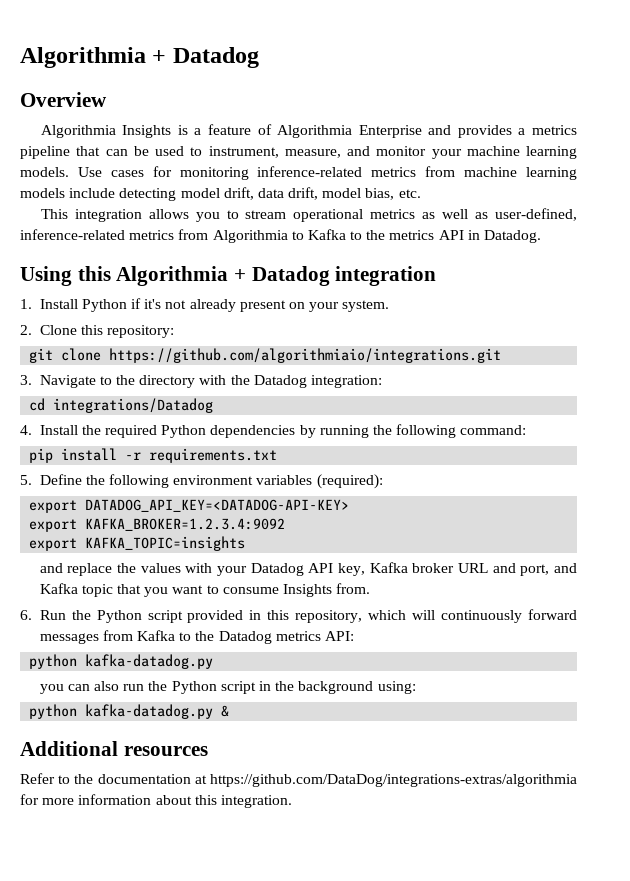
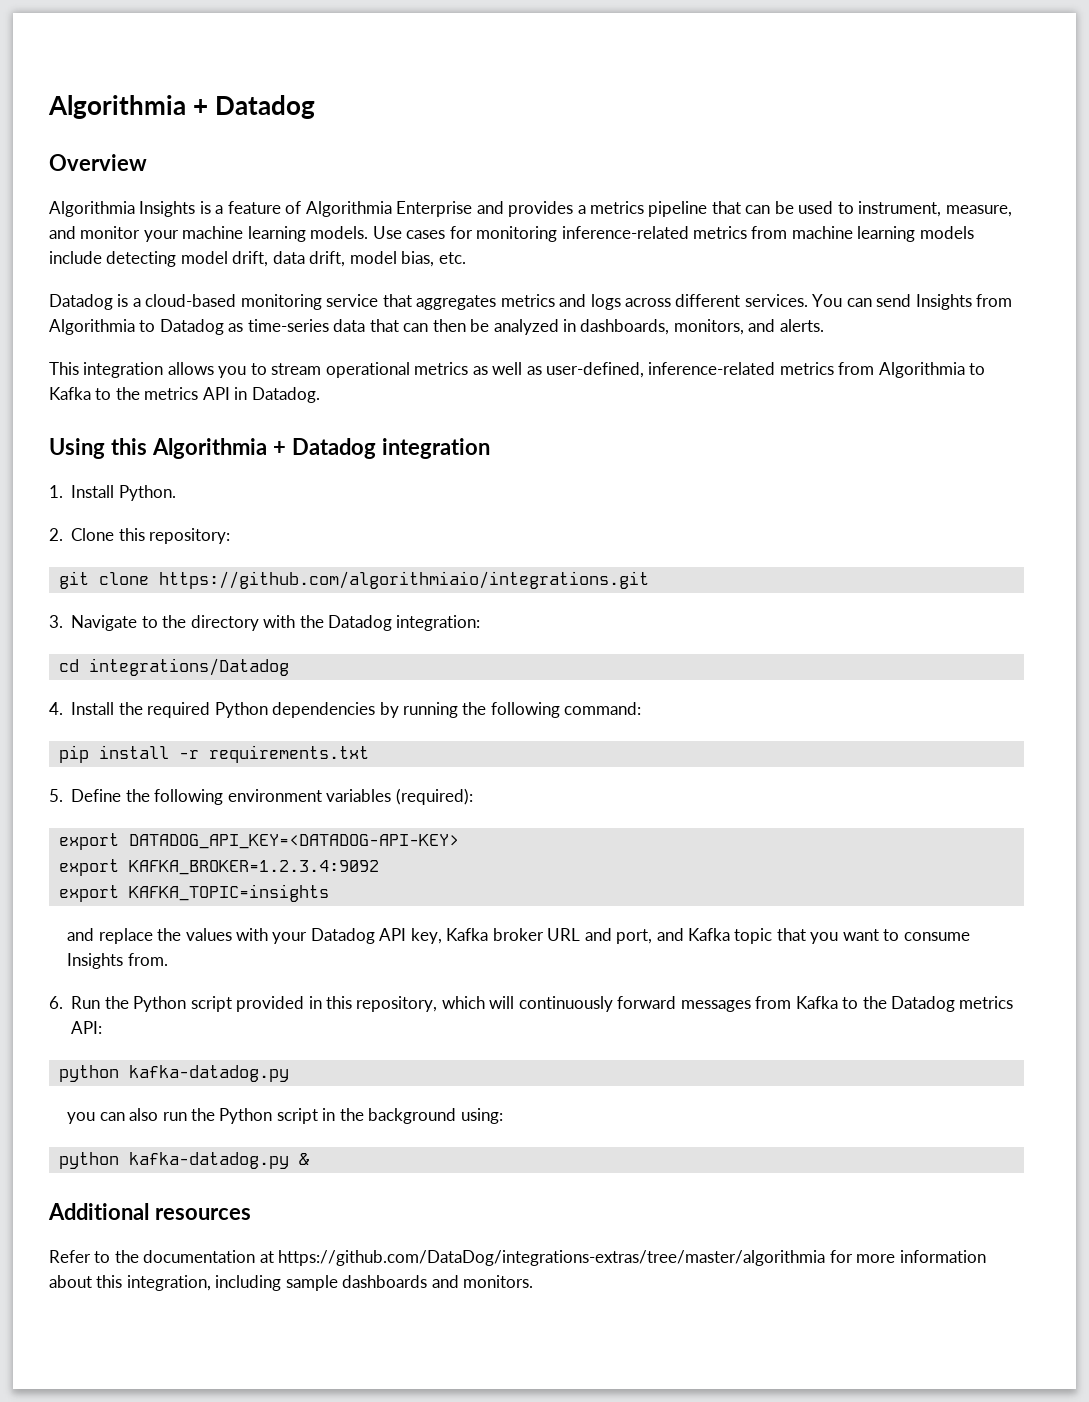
(421, 193) none -> [49,294,1013,310] [49,319,824,335] // Datadog is a cloud-based monitoring service that aggregates metrics and logs across different services. You can send Insights from Algorithmia to Datadog as time-series data that can then be analyzed in dashboards, monitors, and alerts.
[81,298,390,312] Python if it's not already present on your system. -> [118,485,176,501] Python.
[210,774,577,787] https://github.com/DataDog/integrations-extras/algorithmia -> [278,1250,826,1266] https://github.com/DataDog/integrations-extras/tree/master/algorithmia
[220,795,292,808] integration. -> [126,1275,534,1291] integration, including sample dashboards and monitors.

